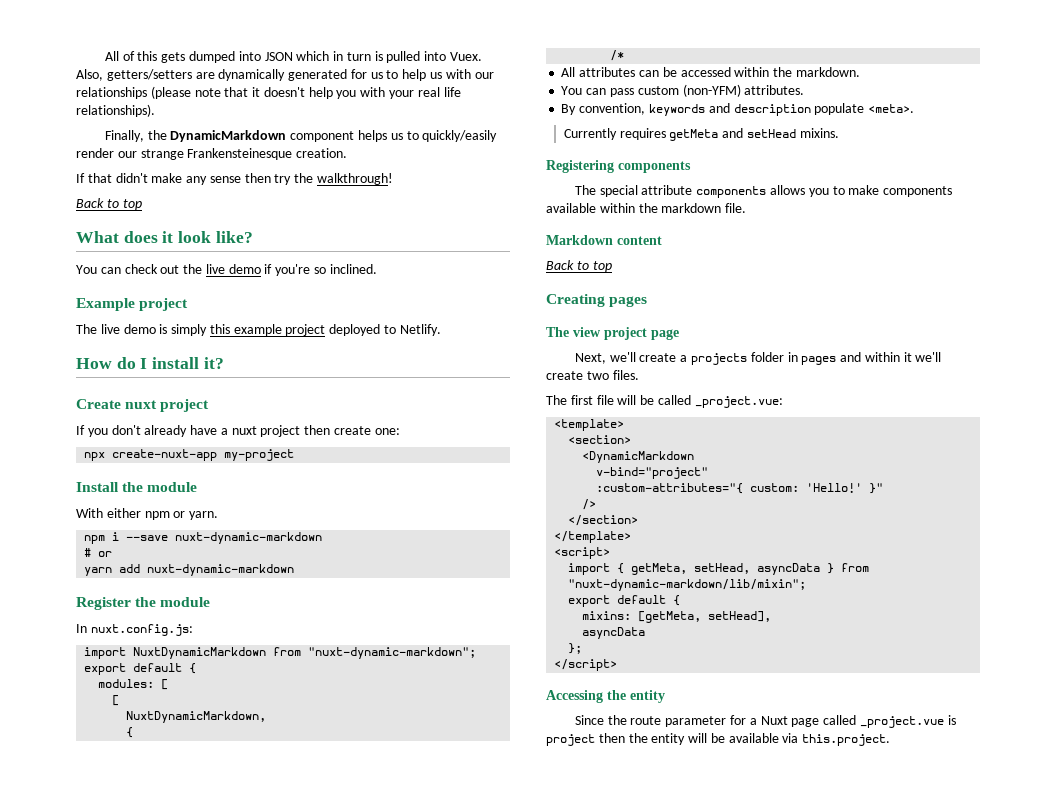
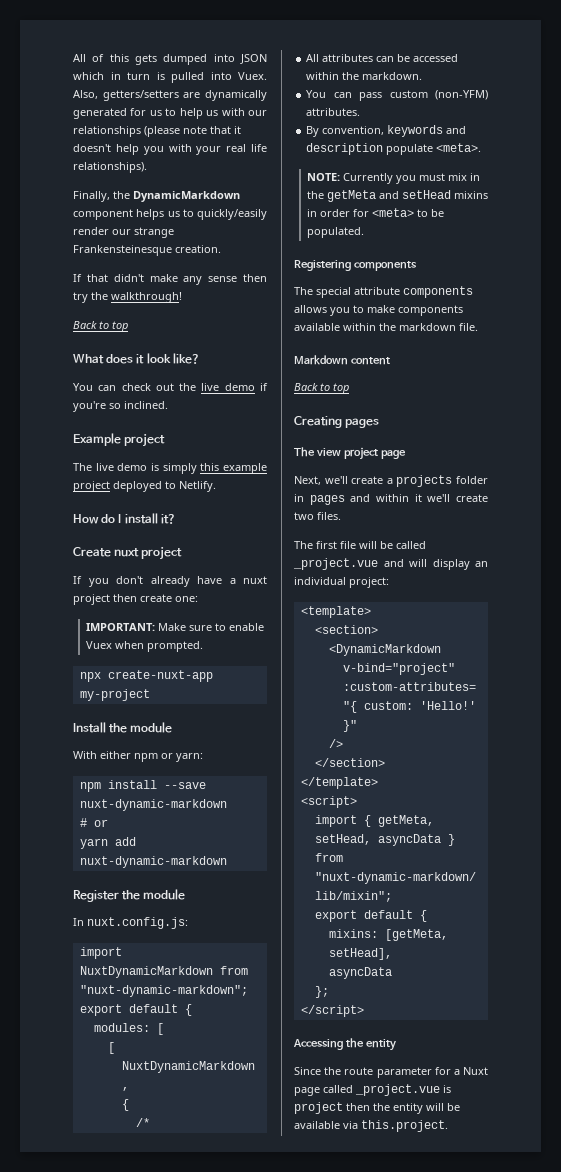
(400, 431) none -> [85,623,264,631] [85,641,203,652] // IMPORTANT: Make sure to enable Vuex when prompted.
[189,511,219,520] [84,532,120,544] yarn. // npm i -> [176,753,203,762] [79,780,157,792] yarn: // npm install
[563,128,839,141] Currently requires getMeta and setHead mixins. -> [306,173,480,184] [306,190,488,202] [306,208,444,217] [306,227,364,238] NOTE: Currently you must mix in the getMeta and setHead mixins in order for <meta> to be populated.
[694,396,783,408] _project.vue: -> [293,558,488,570] [294,577,389,588] _project.vue and will display an individual project:

